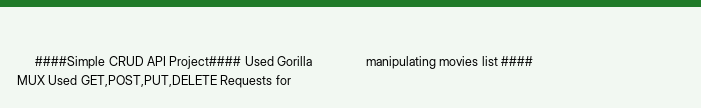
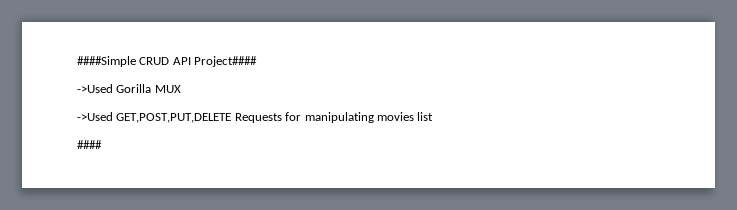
[244,56,274,66] Used -> [77,84,113,93] // ->Used
[48,75,78,85] Used -> [77,112,113,121] // ->Used
(498, 61) none -> (434, 116) //

